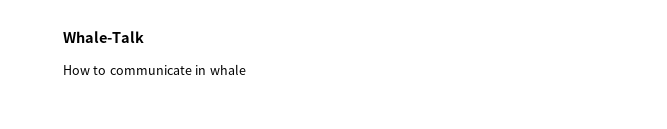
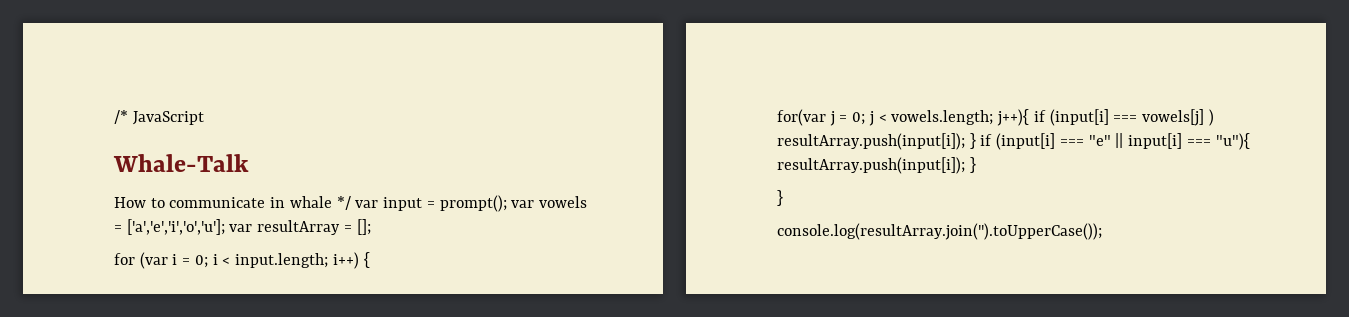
(63, 37) none -> [114,110,204,125] /* JavaScript //
(246, 69) none -> [336,195,587,212] [114,219,371,235] [114,252,370,269] [777,109,1214,126] [777,133,1250,150] [777,157,976,174] [777,190,783,206] [777,223,1102,240] */ var input = prompt(); var vowels = ['a','e','i','o','u']; var resultArray = []; // for (var i = 0; i < input.length; i++) { // for(var j = 0; j < vowels.length; j++){ if (input[i] === vowels[j] ) resultArray.push(input[i]); } if (input[i] === "e" || input[i] === "u"){ resultArray.push(input[i]); } // } // console.log(resultArray.join('').toUpperCase());

